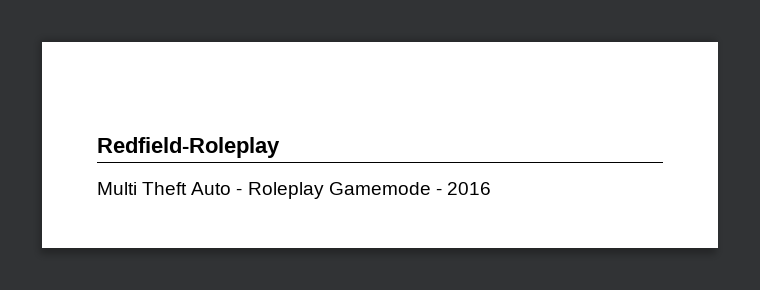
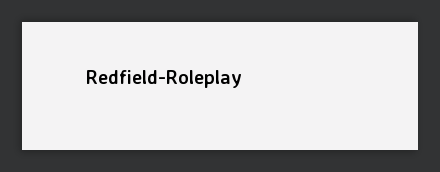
[97,182,491,199] // Multi Theft Auto - Roleplay Gamemode - 2016 -> (242, 79) none

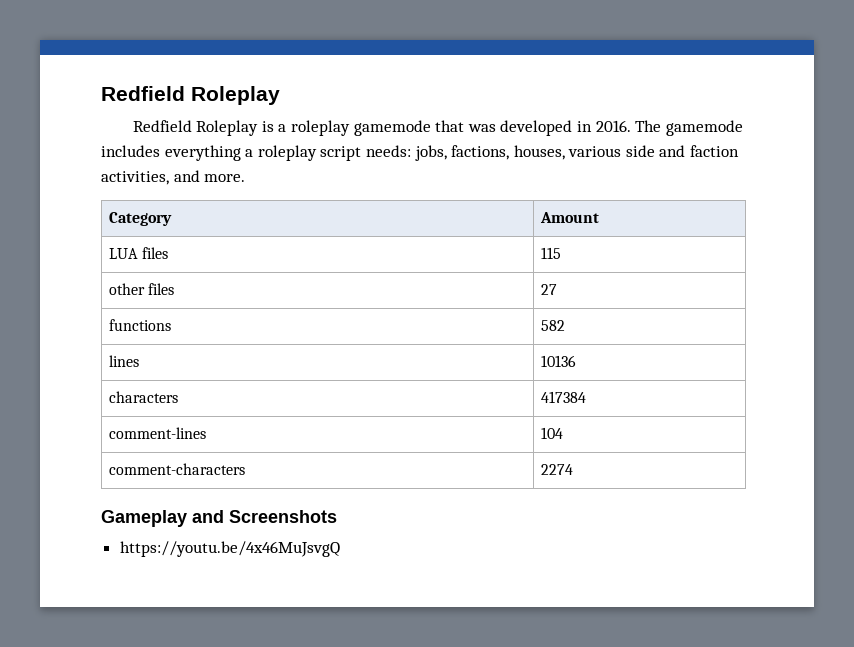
[86,70,242,88] Redfield-Roleplay -> [101,86,280,105] [132,120,743,136] [101,145,740,161] [101,170,246,185] [108,212,172,226] [539,212,599,223] [108,247,168,259] [540,247,561,259] [108,283,174,295] [540,284,557,295] [108,319,171,331] [540,320,565,331] [108,355,139,367] [540,355,576,367] [108,391,178,403] [540,391,586,403] [108,427,206,439] [540,427,563,439] [108,463,245,475] [540,464,573,475] [101,510,337,527] [119,541,340,557] Redfield Roleplay // Redfield Roleplay is a roleplay gamemode that was developed in 2016. The gamemode includes everything a roleplay script needs: jobs, factions, houses, various side and faction activities, and more. // Category | Amount // LUA files | 115 // other files | 27 // functions | 582 // lines | 10136 // characters | 417384 // comment-lines | 104 // comment-characters | 2274 // Gameplay and Screenshots // https://youtu.be/4x46MuJsvgQ

